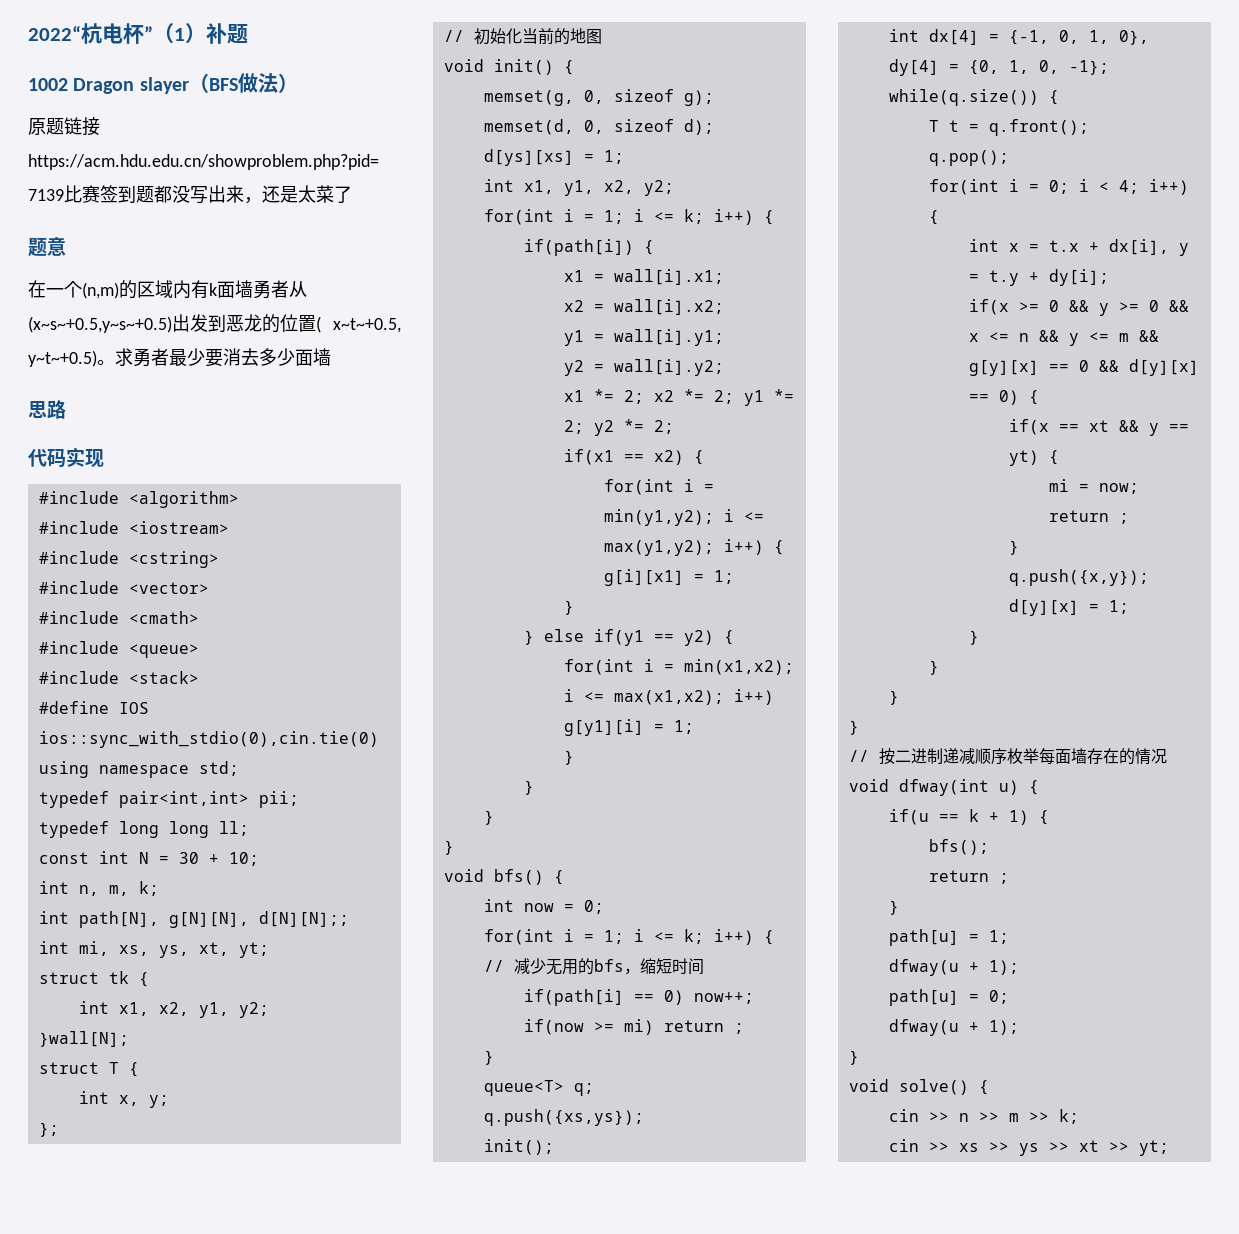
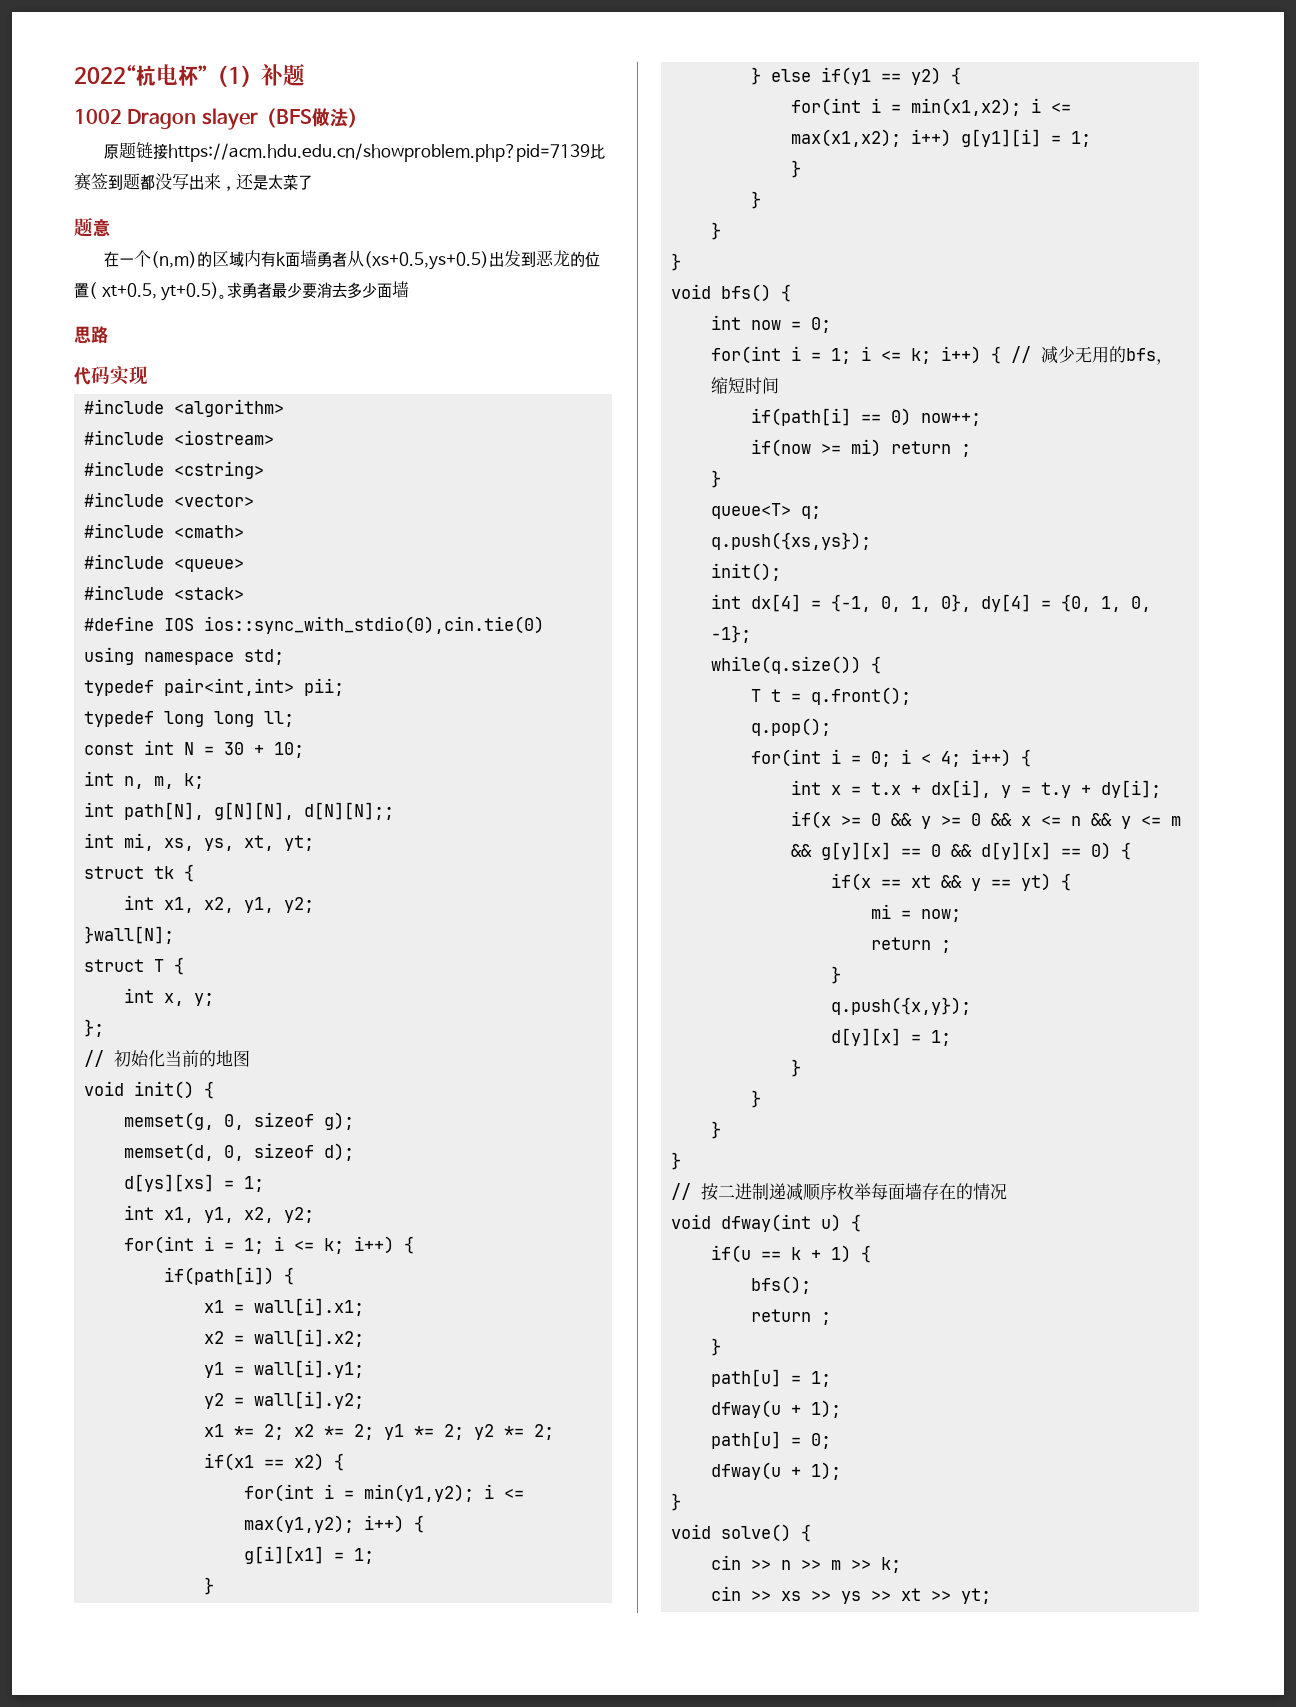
[28,316,172,333] (x~s~+0.5,y~s~+0.5) -> [363,251,489,270] (xs+0.5,ys+0.5)
[333,318,401,333] [28,350,97,367] x~t~+0.5, y~t~+0.5) -> [101,282,220,301] xt+0.5, yt+0.5)

